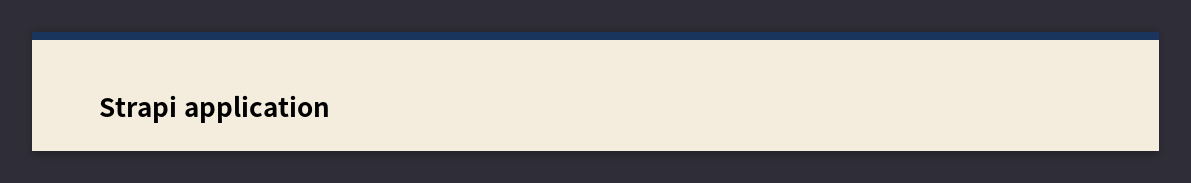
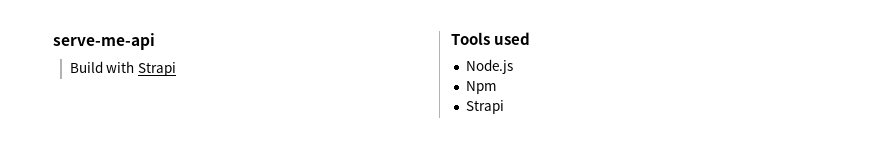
[99,95,331,123] Strapi application -> [53,33,155,50] [69,61,177,76] [451,32,531,45] [465,59,513,74] [465,81,497,94] [465,100,504,114] serve-me-api // Build with Strapi // Tools used // Node.js // Npm // Strapi

